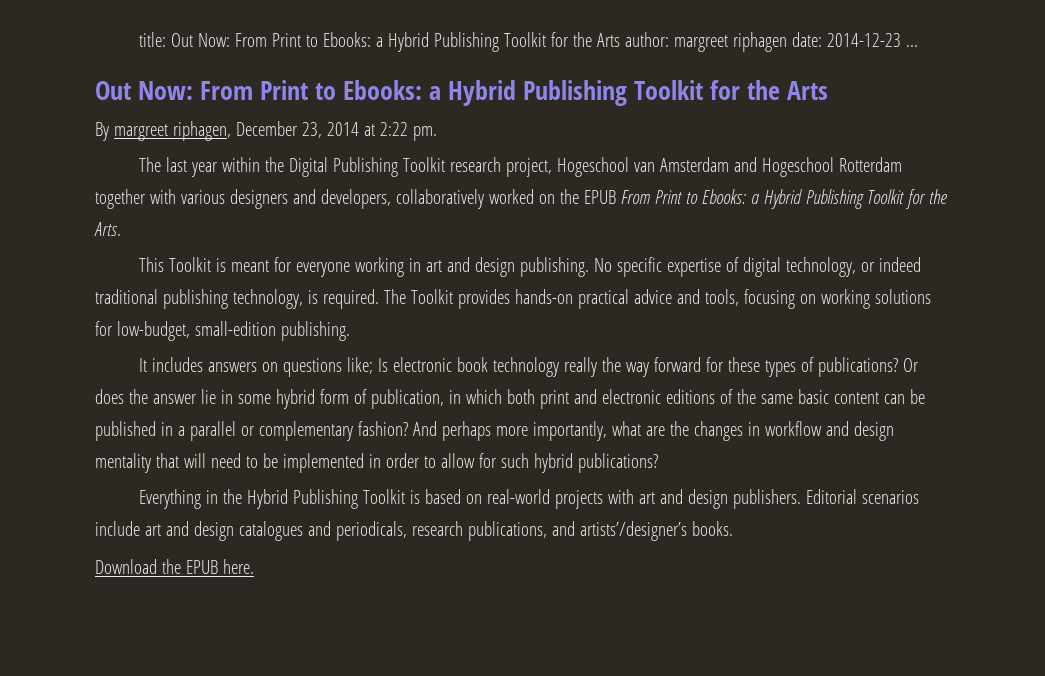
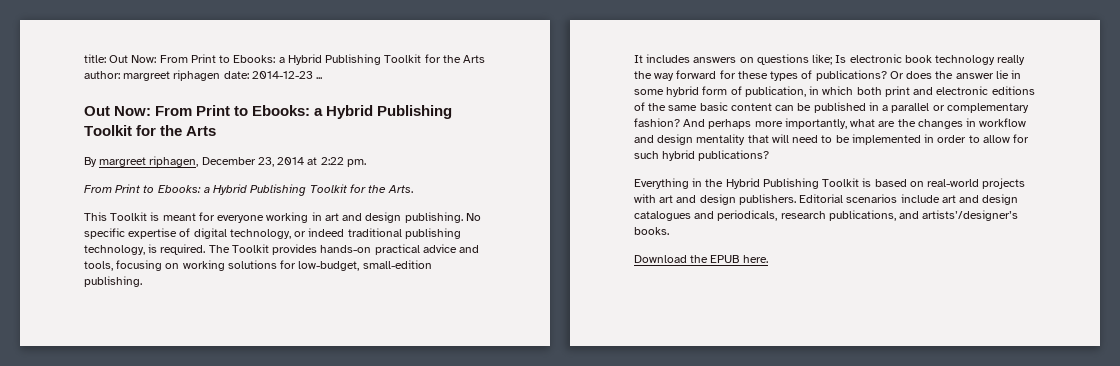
[139,157,903,177] [95,189,616,209] The last year within the Digital Publishing Toolkit research project, Hogeschool van Amsterdam and Hogeschool Rotterdam together with various designers and developers, collaboratively worked on the EPUB -> (366, 163) none

